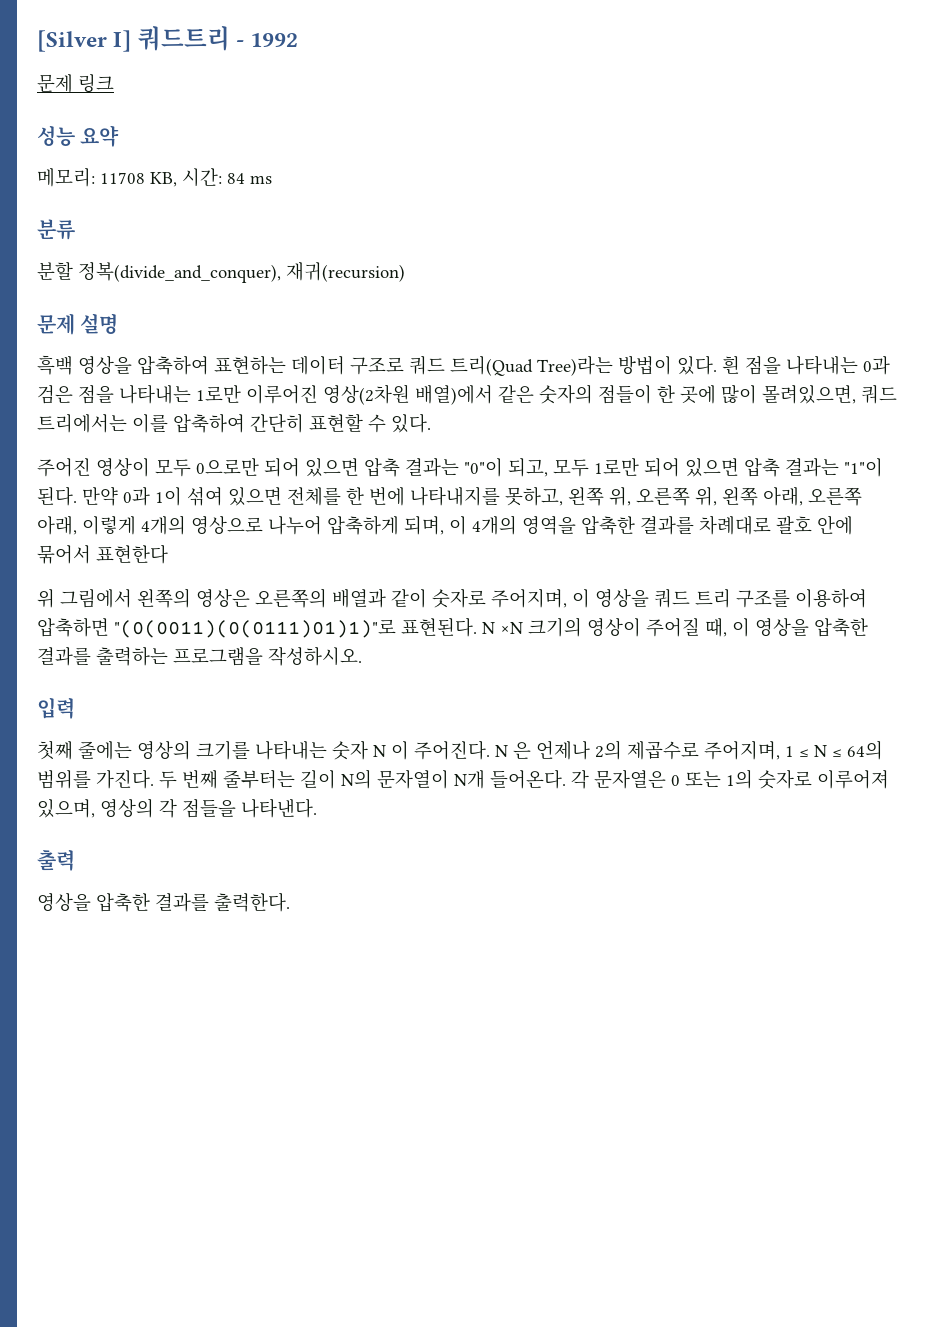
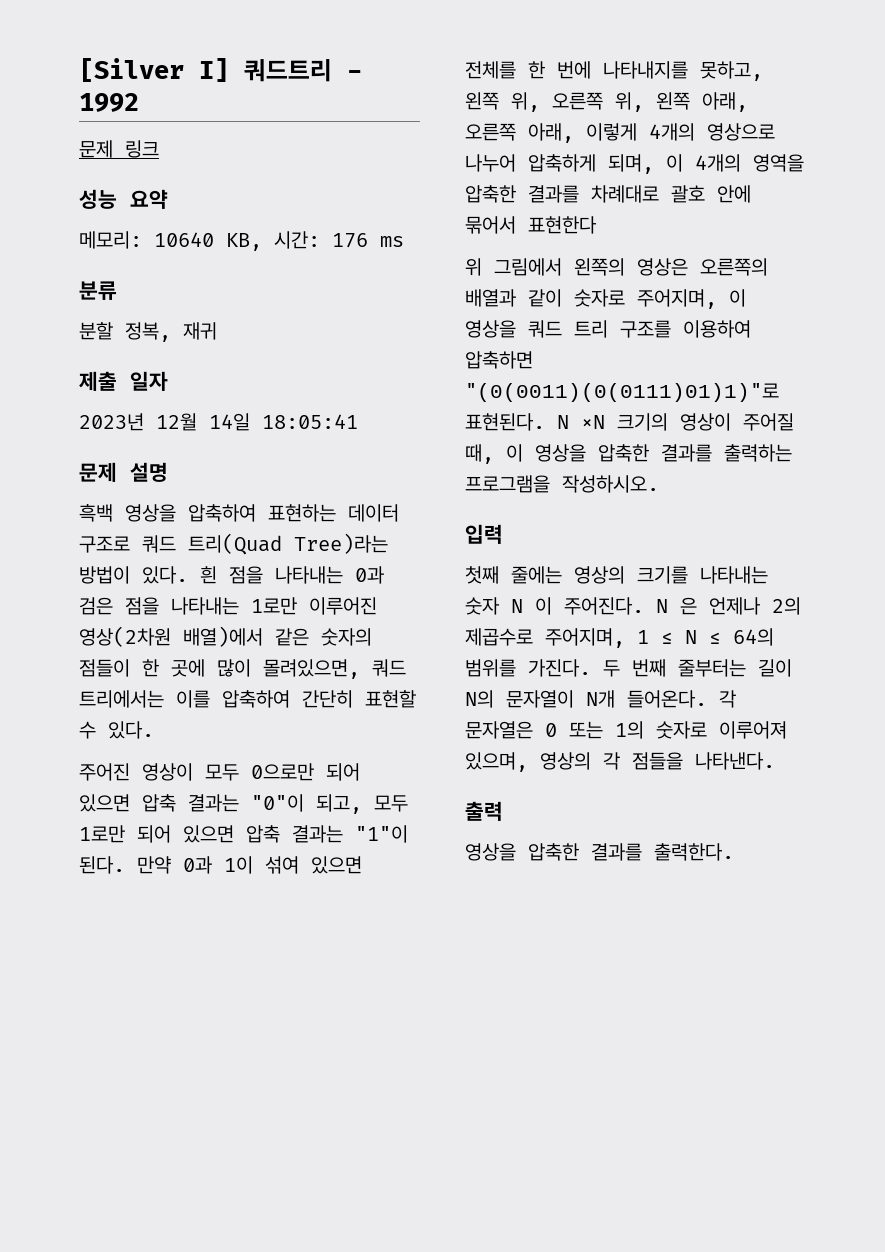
[100,172,145,184] 11708 -> [154,232,214,247] 10640
[227,173,245,184] 84 -> [332,233,368,248] 176
[78,262,405,283] 정복(divide_and_conquer), 재귀(recursion) -> [125,322,217,342] [79,371,168,391] [79,413,358,431] 정복, 재귀 // 제출 일자 // 2023년 12월 14일 18:05:41

